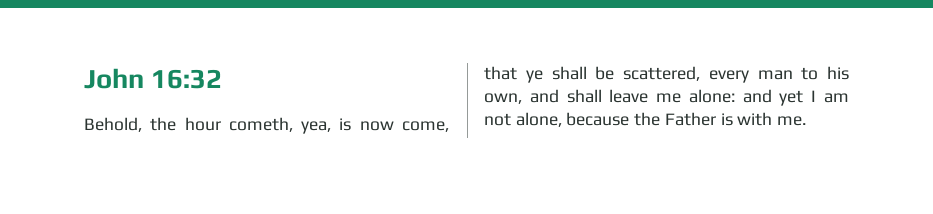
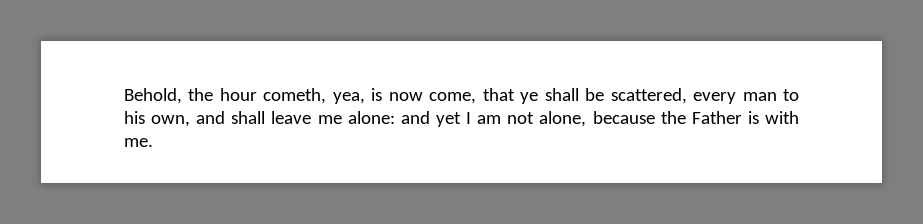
[84,68,223,89] John 16:32 // -> (124, 96) none

